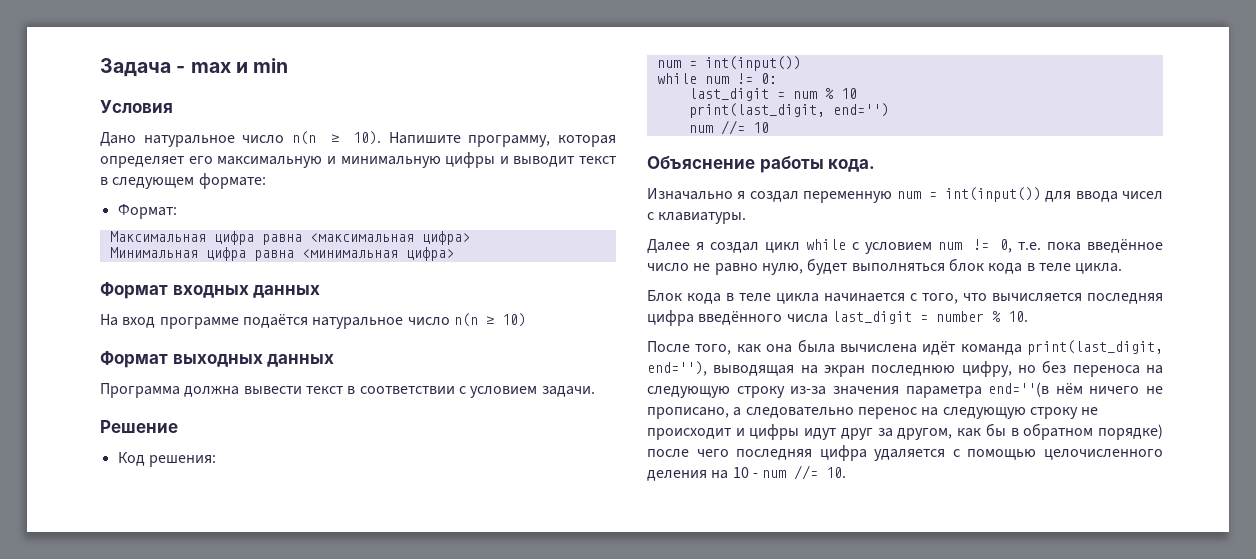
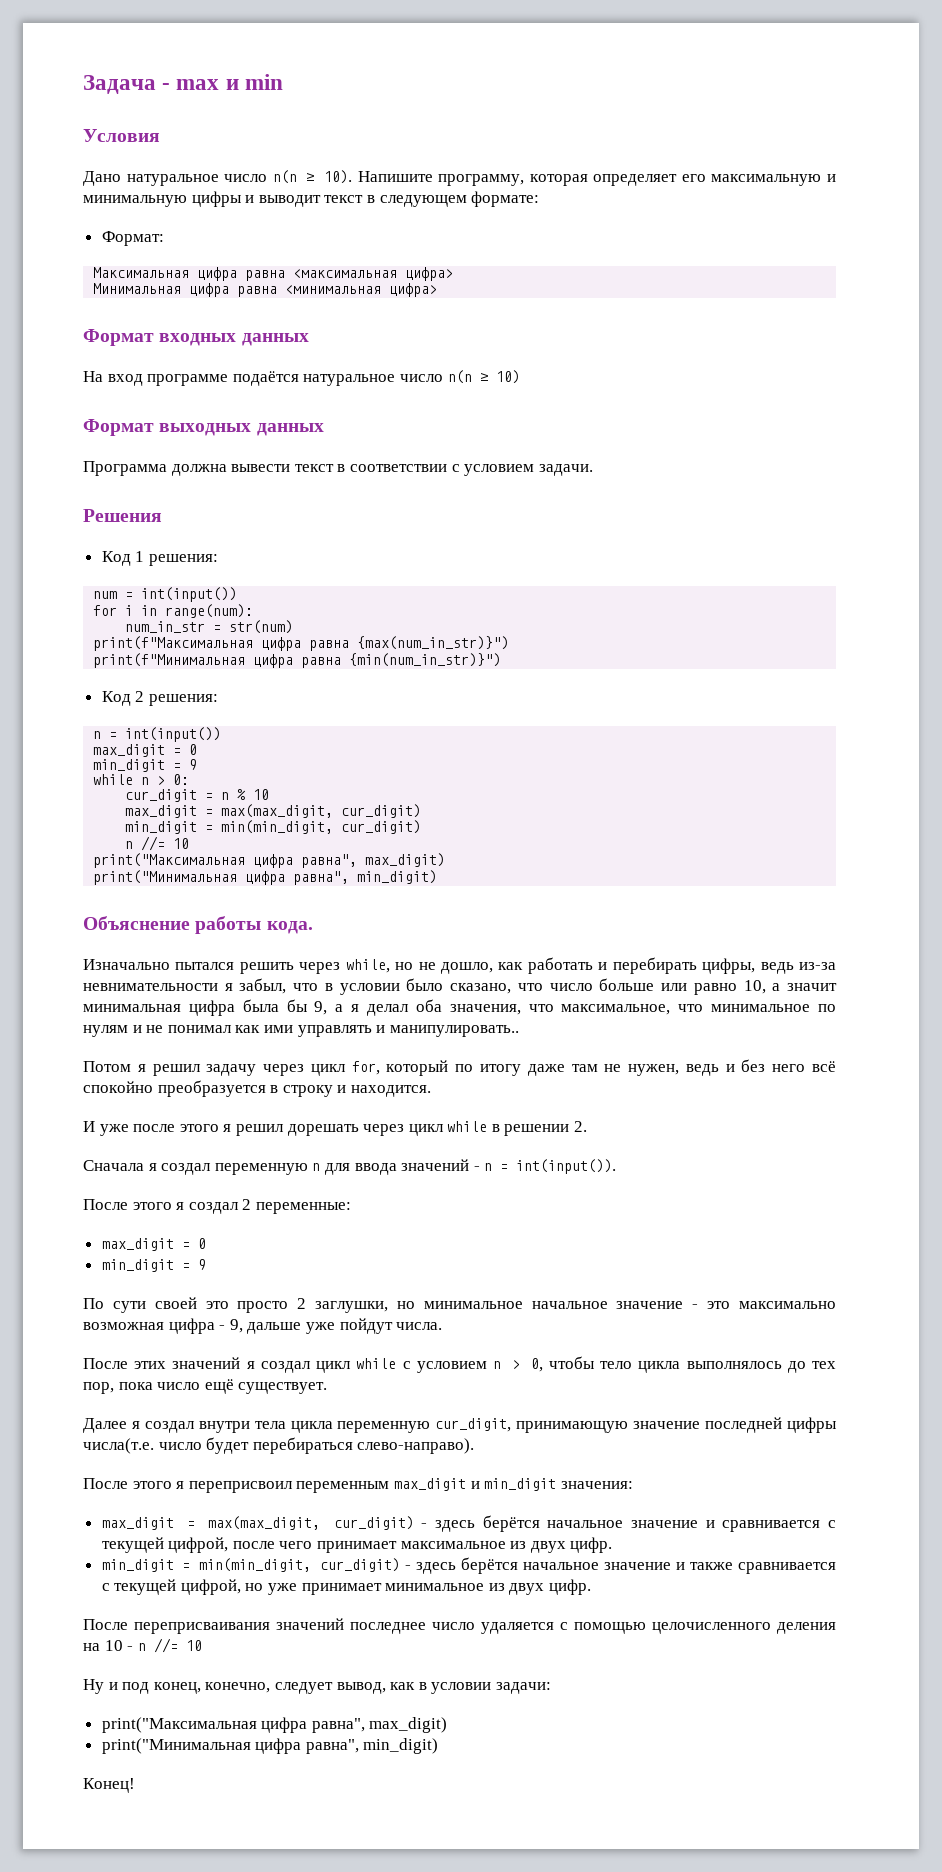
[100,420,178,433] [117,452,145,466] Решение // Код -> [83,509,162,522] [101,551,145,566] Решения // Код 1
[656,73,753,84] // while num != -> [93,604,254,618] [125,620,294,634] [93,636,510,651] [93,653,502,668] [101,691,218,706] [93,727,222,742] [93,744,198,757] [93,759,198,772] [93,774,166,785] // for i in range(num): // num_in_str = str(num) // print(f"Максимальная цифра равна {max(num_in_str)}") // print(f"Минимальная цифра равна {min(num_in_str)}") // Код 2 решения: // n = int(input()) // max_digit = 0 // min_digit = 9 // while n >
[688,88,817,101] last_digit = num -> [125,789,230,802] cur_digit = n
[688,103,889,118] [688,120,769,135] [647,156,876,173] [647,187,1163,203] [647,212,747,224] [647,239,690,254] print(last_digit, end='') // num //= 10 // Объяснение работы кода. // Изначально я создал переменную num = int(input()) для ввода чисел с клавиатуры. // Далее -> [125,804,422,818] [125,820,422,834] [125,836,190,851] [93,853,446,868] [93,870,438,885] [83,916,313,934] [83,957,837,974] [83,978,838,995] [83,999,836,1016] [83,1025,519,1037] [83,1059,837,1076] [83,1080,431,1097] [83,1121,588,1136] [83,1159,617,1175] [83,1199,351,1214] [101,1238,206,1251] [101,1259,206,1272] [83,1297,836,1313] [83,1318,443,1334] [83,1357,241,1369] max_digit = max(max_digit, cur_digit) // min_digit = min(min_digit, cur_digit) // n //= 10 // print("Максимальная цифра равна", max_digit) // print("Минимальная цифра равна", min_digit) // Объяснение работы кода. // Изначально пытался решить через while, но не дошло, как работать и перебирать цифры, ведь из-за невнимательности я забыл, что в условии было сказано, что число больше или равно 10, а значит минимальная цифра была бы 9, а я делал оба значения, что максимальное, что минимальное по нулям и не понимал как ими управлять и манипулировать.. // Потом я решил задачу через цикл for, который по итогу даже там не нужен, ведь и без него всё спокойно преобразуется в строку и находится. // И уже после этого я решил дорешать через цикл while в решении 2. // Сначала я создал переменную n для ввода значений - n = int(input()). // После этого я создал 2 переменные: // max_digit = 0 // min_digit = 9 // По сути своей это просто 2 заглушки, но минимальное начальное значение - это максимально возможная цифра - 9, дальше уже пойдут числа. // После этих значений
[937,239,1163,253] [647,258,1123,275] [647,290,1163,304] [647,310,1028,326] [647,339,1163,355] [647,360,1163,377] [647,382,1163,398] [647,407,1099,419] [647,423,1163,440] [647,445,867,461] num != 0, т.е. пока введённое число не равно нулю, будет выполняться блок кода в теле цикла. // Блок кода в теле цикла начинается с того, что вычисляется последняя цифра введённого числа last_digit = number % 10. // После того, как она была вычислена идёт команда print(last_digit, end=''), выводящая на экран последнюю цифру, но без переноса на следующую строку из-за значения параметра end=''(в нём ничего не прописано, а следовательно перенос на следующую строку не происходит и цифры идут друг за другом, как бы в обратном порядке) после чего последняя цифра -> [492,1356,836,1373] [83,1379,328,1394] [83,1417,837,1433] [83,1437,475,1454] [83,1478,633,1493] [101,1515,836,1532] [101,1537,613,1553] [101,1557,837,1574] [101,1579,592,1595] [83,1618,475,1634] n > 0, чтобы тело цикла выполнялось до тех пор, пока число ещё существует. // Далее я создал внутри тела цикла переменную cur_digit, принимающую значение последней цифры числа(т.е. число будет перебираться слево-направо). // После этого я переприсвоил переменным max_digit и min_digit значения: // max_digit = max(max_digit, cur_digit) - здесь берётся начальное значение и сравнивается с текущей цифрой, после чего принимает максимальное из двух цифр. // min_digit = min(min_digit, cur_digit) - здесь берётся начальное значение и также сравнивается с текущей цифрой, но уже принимает минимальное из двух цифр. // После переприсваивания значений последнее число
[762,465,847,480] num //= 10. -> [137,1638,202,1653] [83,1679,551,1694] [101,1717,448,1733] [101,1738,439,1754] [83,1778,135,1793] n //= 10 // Ну и под конец, конечно, следует вывод, как в условии задачи: // print("Максимальная цифра равна", max_digit) // print("Минимальная цифра равна", min_digit) // Конец!

